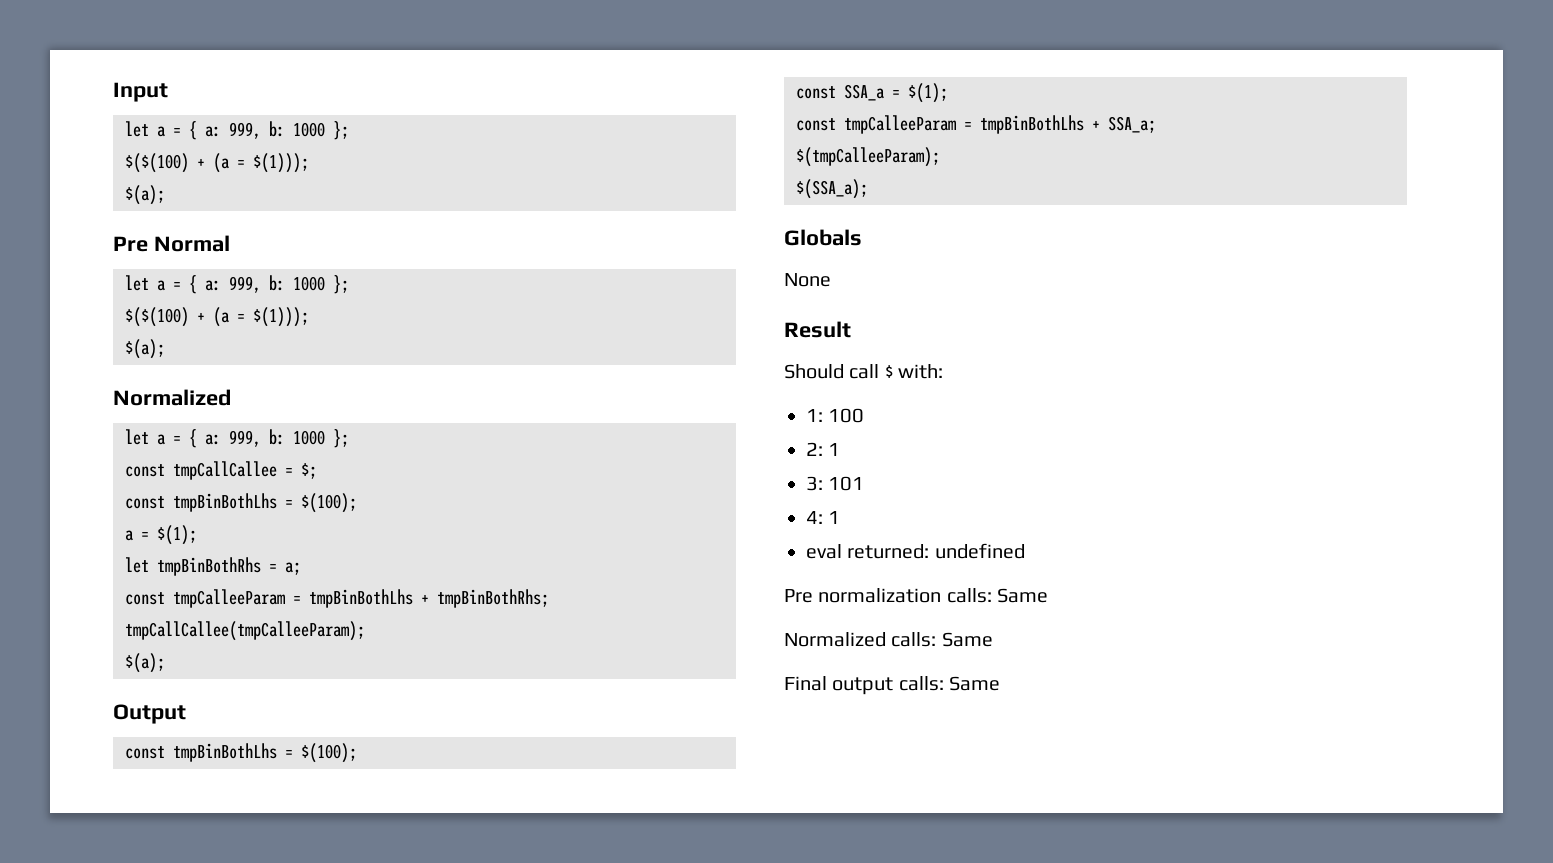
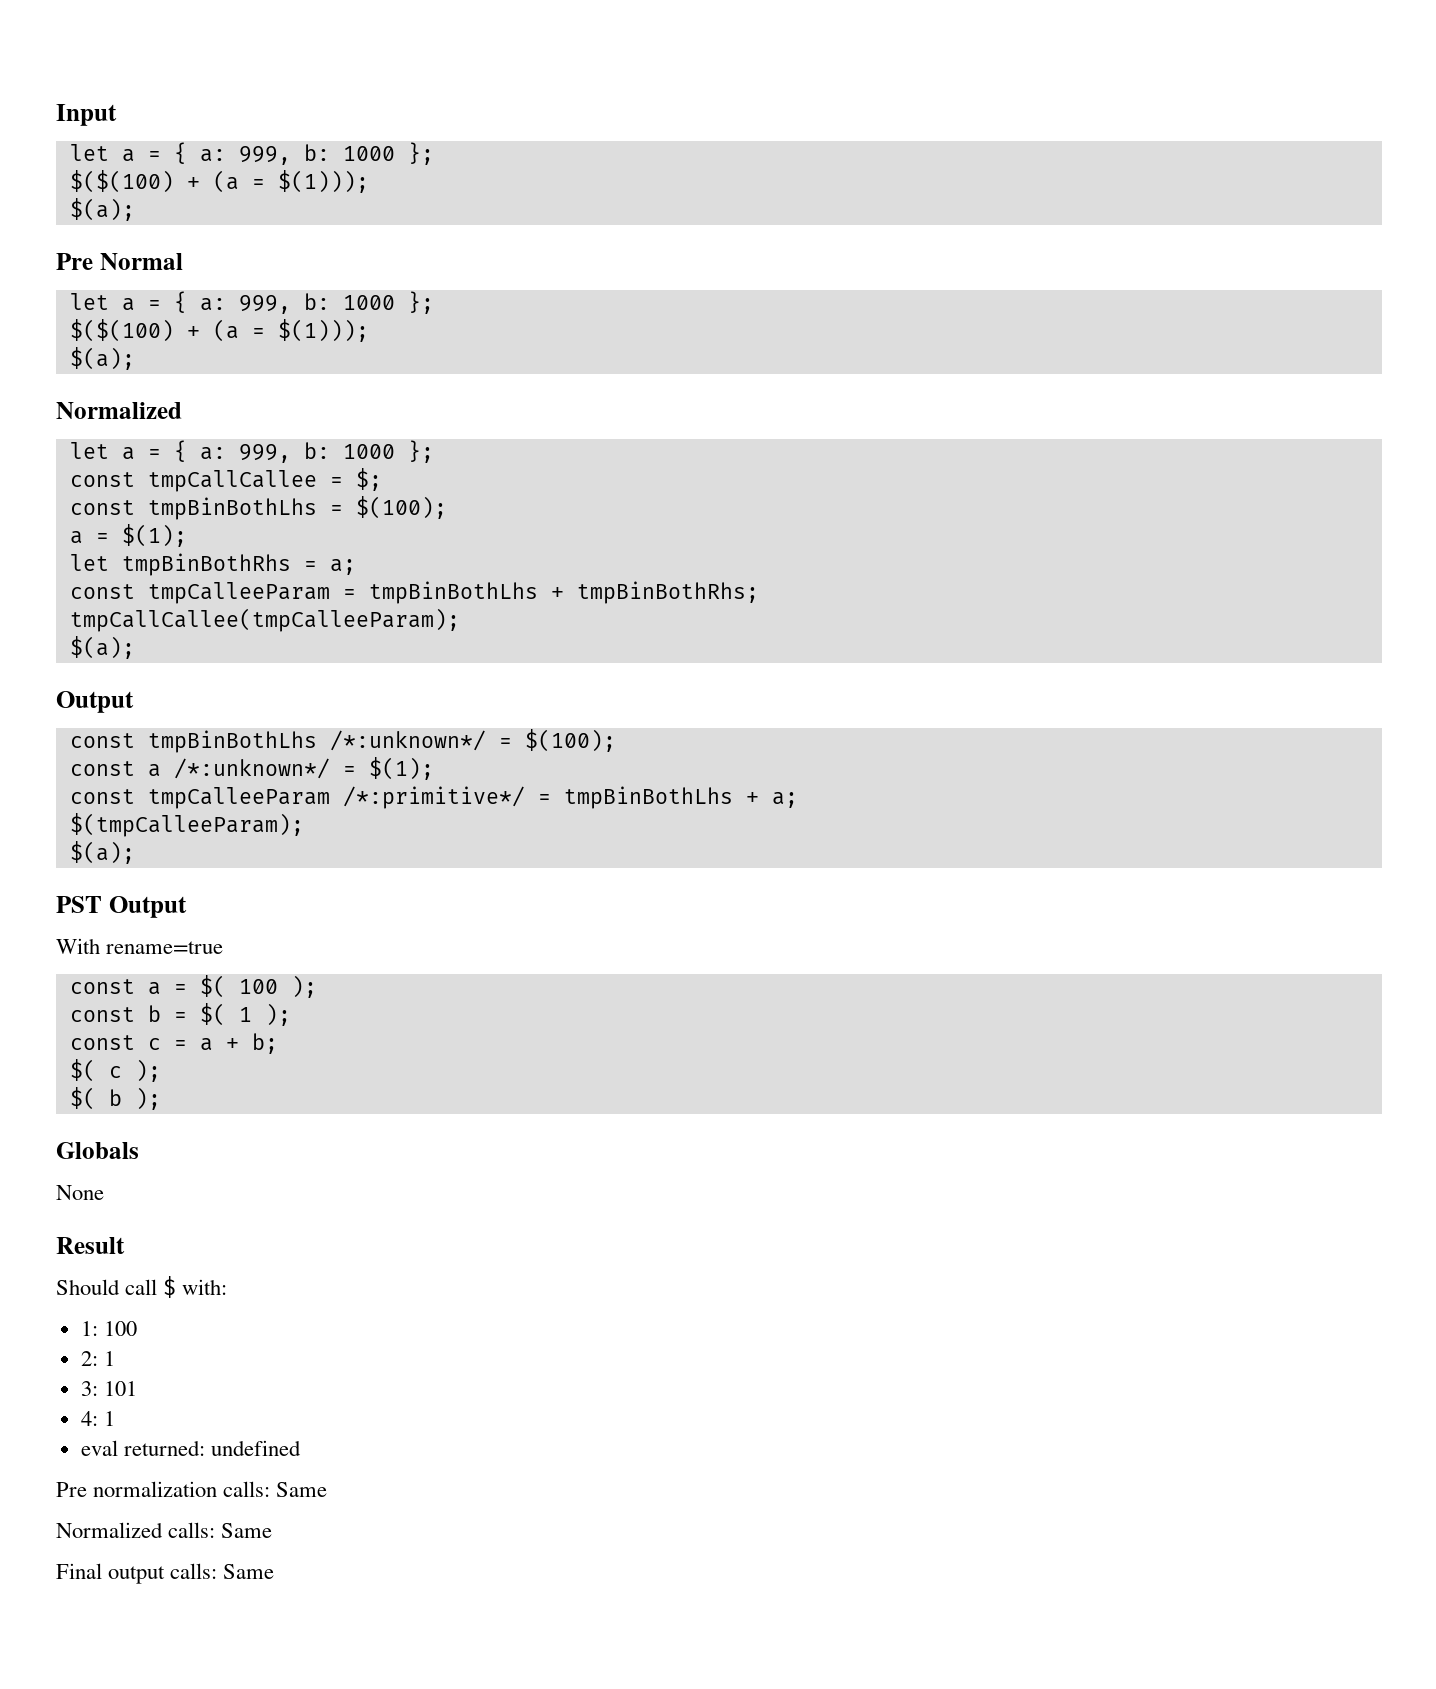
(277, 752) none -> [329,730,486,751] /*:unknown*/
[844,84,884,101] SSA_a -> [147,758,330,779] a /*:unknown*/
[964,115,1156,134] = tmpBinBothLhs + SSA_a; -> [342,786,798,809] /*:primitive*/ = tmpBinBothLhs + a;
[796,179,868,199] $(SSA_a); -> [69,841,135,864] [56,896,187,918] [56,938,224,954] [69,975,317,998] [69,1003,291,1026] [69,1033,278,1054] [69,1059,161,1082] [69,1087,161,1110] $(a); // PST Output // With rename=true // const a = $( 100 ); // const b = $( 1 ); // const c = a + b; // $( c ); // $( b );

